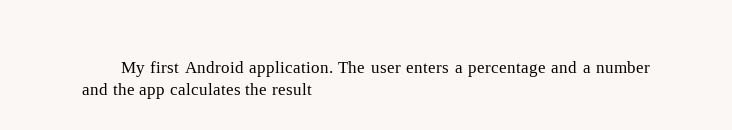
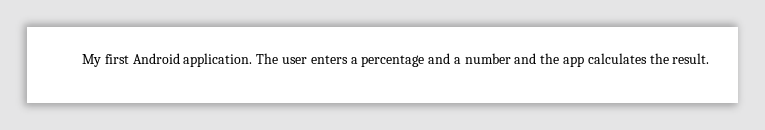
[271,83,312,95] result -> [672,53,710,64] result.

